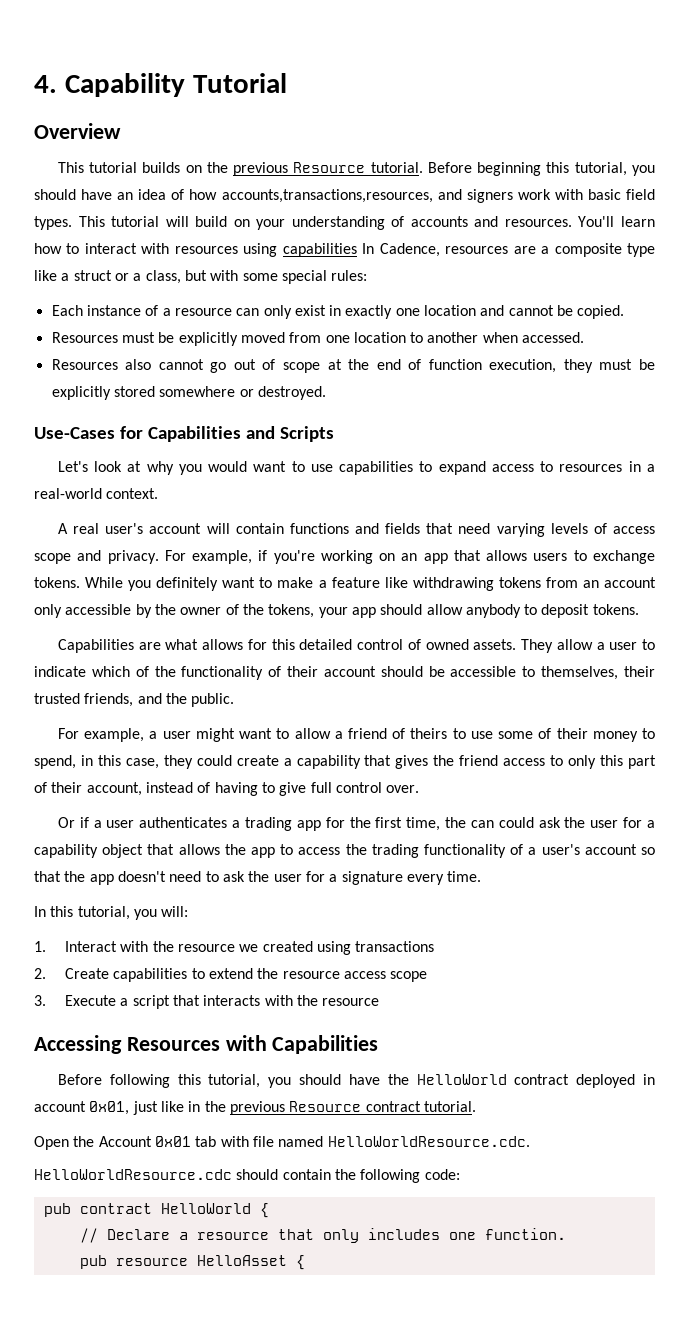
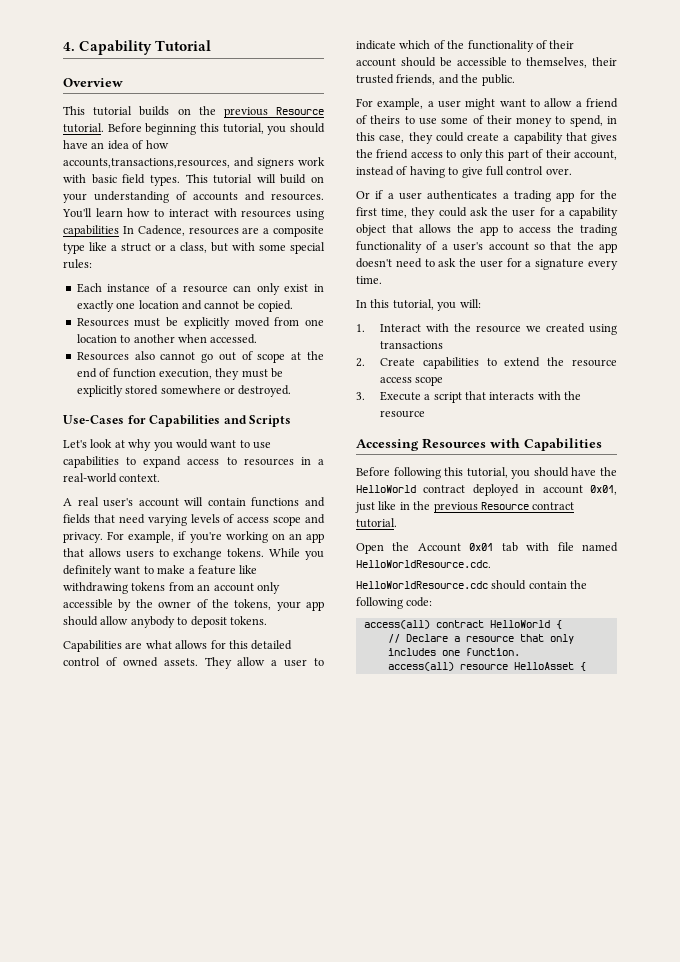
[445,817,494,828] the can -> [411,207,436,219] they
[43,1203,71,1217] pub -> [363,620,430,629] access(all)
[79,1255,107,1269] pub -> [387,662,454,671] access(all)

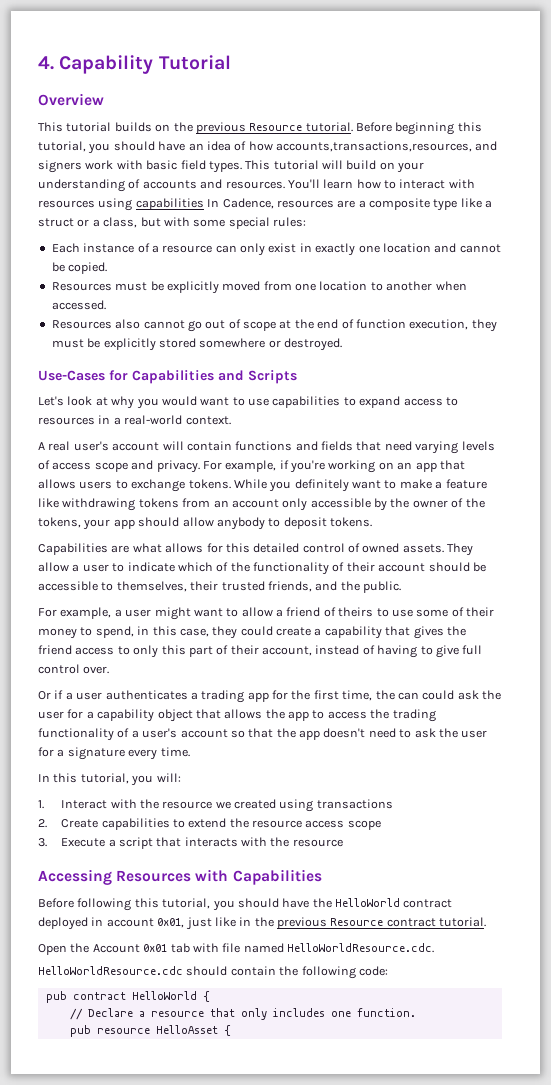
[411,207,436,219] they -> [375,690,419,700] the can
[363,620,430,629] access(all) -> [45,991,67,1003] pub
[387,662,454,671] access(all) -> [69,1025,91,1037] pub

